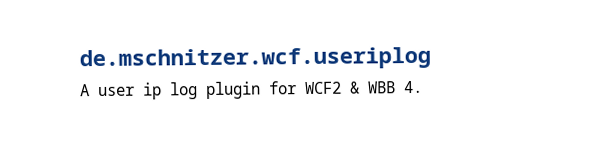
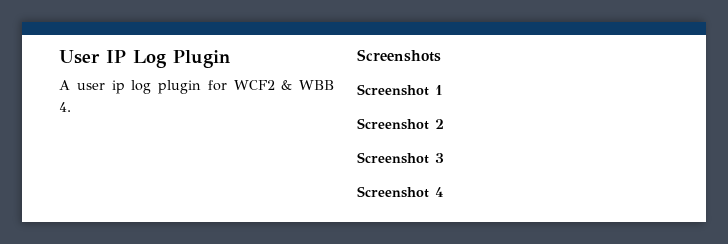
[79,46,431,72] de.mschnitzer.wcf.useriplog -> [59,50,230,68] User IP Log Plugin
(423, 87) none -> [357,49,441,62] [357,84,443,96] [357,118,444,130] [357,152,444,164] [357,186,444,198] // Screenshots // Screenshot 1 // Screenshot 2 // Screenshot 3 // Screenshot 4

